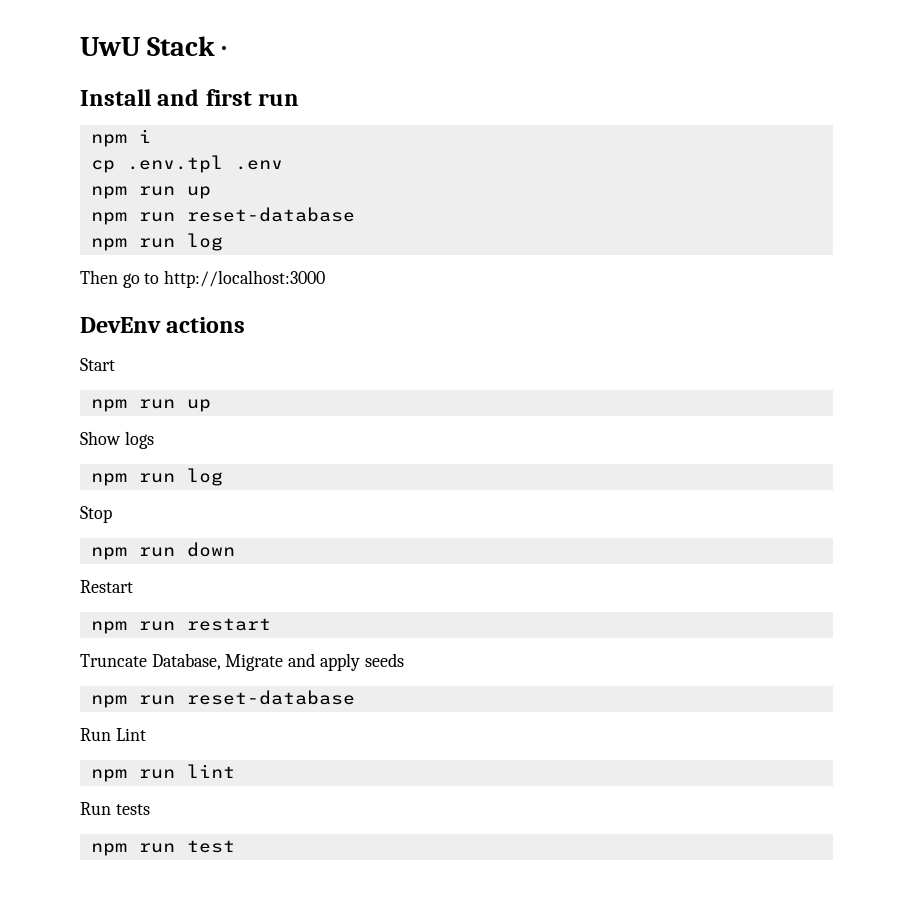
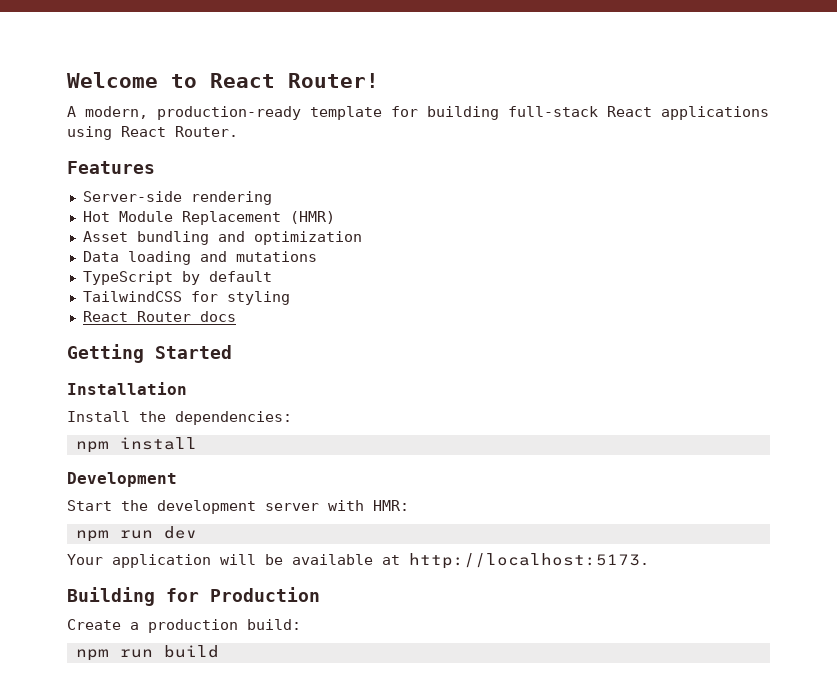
[80,36,226,56] [80,89,300,106] [90,129,151,147] [90,155,283,173] [90,186,211,199] [90,207,355,225] [90,233,223,251] [80,270,326,288] [80,317,246,333] [80,358,115,371] [90,399,211,412] [80,431,154,449] [90,468,223,486] [80,506,112,523] [90,542,235,560] [80,580,133,593] [90,618,271,634] [80,653,404,671] [90,690,355,708] [80,728,146,741] [90,764,235,782] [80,802,150,815] [90,840,235,856] UwU Stack · // Install and first run // npm i // cp .env.tpl .env // npm run up // npm run reset-database // npm run log // Then go to http://localhost:3000 // DevEnv actions // Start // npm run up // Show logs // npm run log // Stop // npm run down // Restart // npm run restart // Truncate Database, Migrate and apply seeds // npm run reset-database // Run Lint // npm run lint // Run tests // npm run test -> [67,72,379,88] [67,106,769,120] [67,126,238,140] [67,161,155,174] [82,191,272,205] [82,211,335,225] [82,231,362,245] [82,251,317,265] [82,271,272,285] [82,291,290,305] [82,311,236,322] [67,344,232,363] [67,382,187,395] [67,411,292,425] [75,437,197,453] [67,472,177,487] [67,500,409,514] [75,526,197,542] [67,553,649,569] [67,587,320,606] [67,619,301,633] [75,645,219,661] Welcome to React Router! // A modern, production-ready template for building full-stack React applications using React Router. // Features // Server-side rendering // Hot Module Replacement (HMR) // Asset bundling and optimization // Data loading and mutations // TypeScript by default // TailwindCSS for styling // React Router docs // Getting Started // Installation // Install the dependencies: // npm install // Development // Start the development server with HMR: // npm run dev // Your application will be available at http://localhost:5173. // Building for Production // Create a production build: // npm run build

